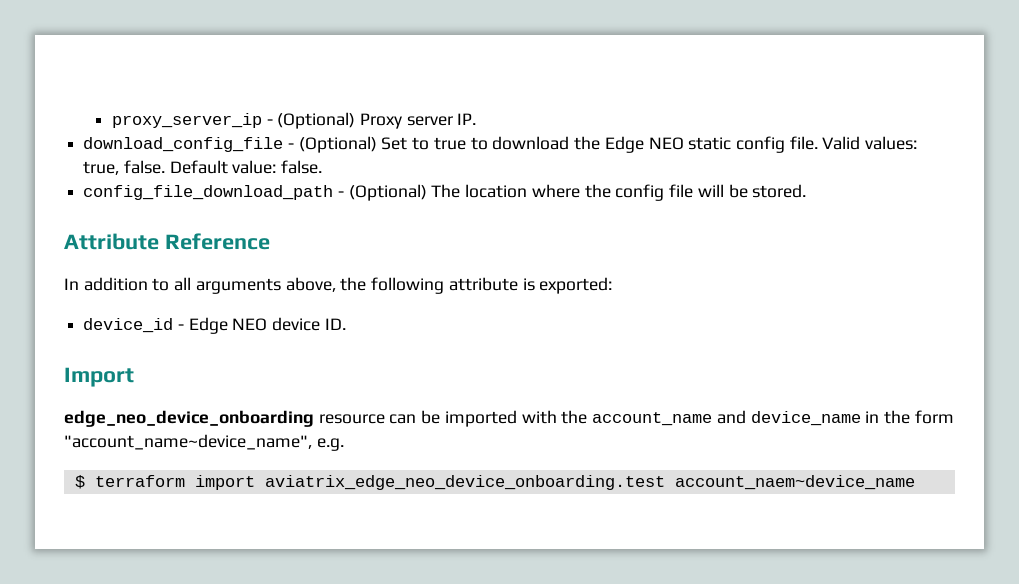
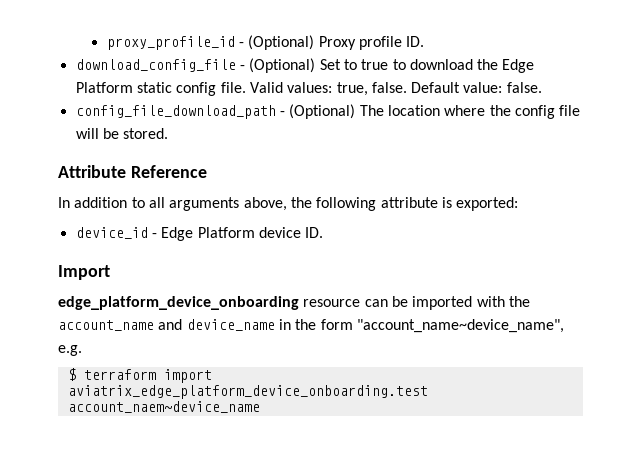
[111,113,262,128] proxy_server_ip -> [106,36,235,50] proxy_profile_id
[406,113,477,126] server IP. -> [359,36,425,50] profile ID.
[648,137,684,150] NEO -> [75,82,133,93] Platform
[232,318,268,331] NEO -> [197,227,255,238] Platform
[64,410,314,427] edge_neo_device_onboarding -> [58,296,299,310] edge_platform_device_onboarding
[264,475,665,490] aviatrix_edge_neo_device_onboarding.test -> [67,385,428,399] aviatrix_edge_platform_device_onboarding.test

